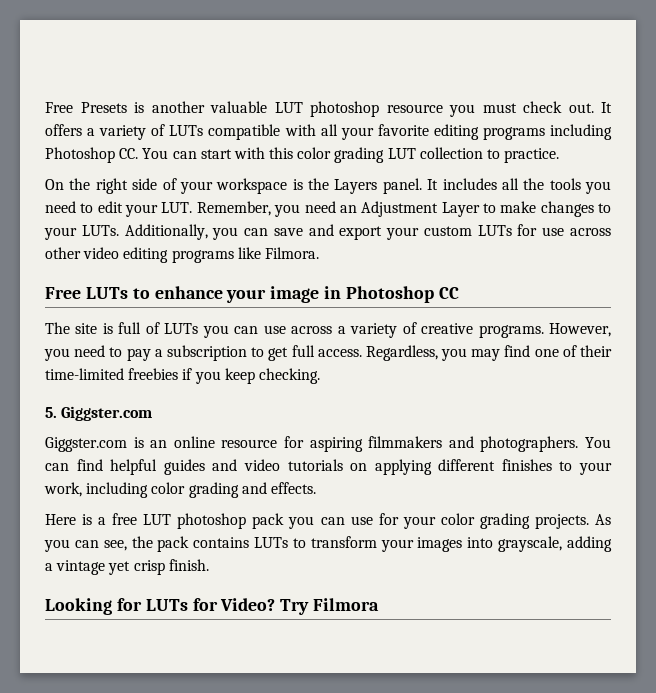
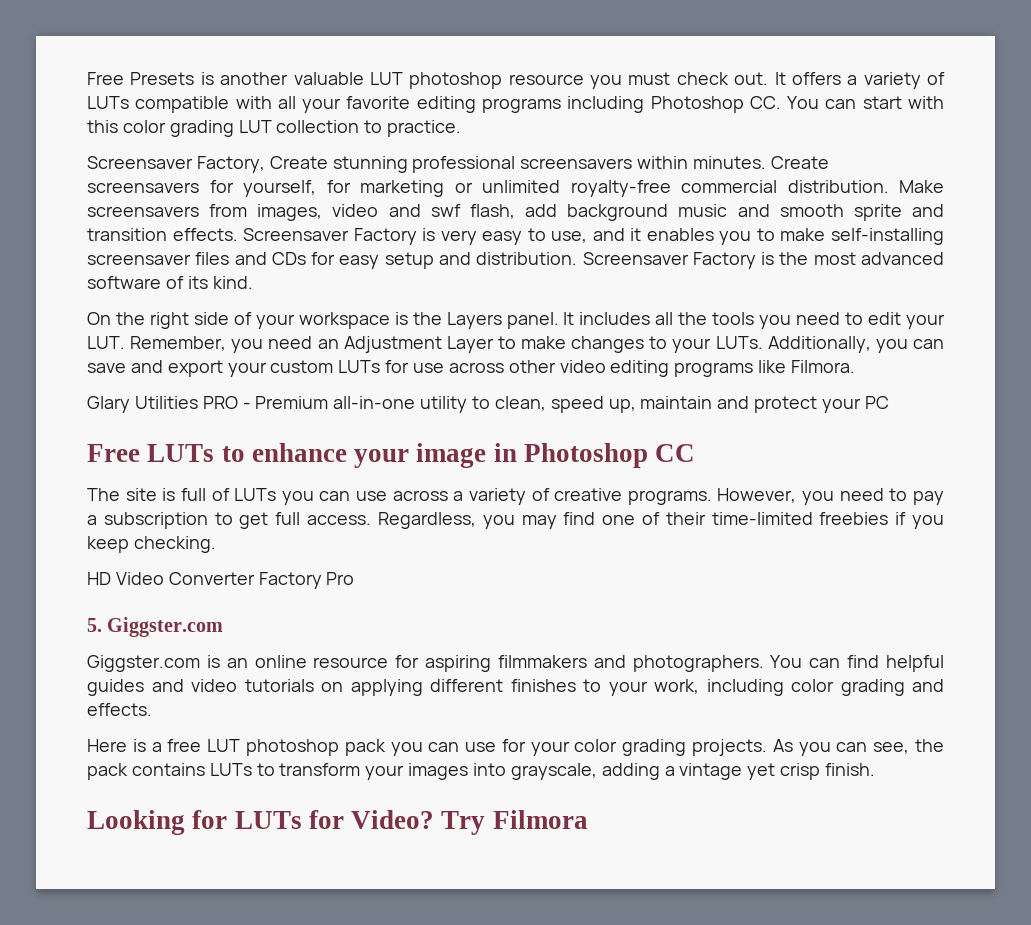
(560, 155) none -> [87,156,829,173] [87,180,944,197] [87,204,944,221] [87,228,944,245] [87,252,945,269] [87,276,253,289] // Screensaver Factory, Create stunning professional screensavers within minutes. Create screensavers for yourself, for marketing or unlimited royalty-free commercial distribution. Make screensavers from images, video and swf flash, add background music and smooth sprite and transition effects. Screensaver Factory is very easy to use, and it enables you to make self-installing screensaver files and CDs for easy setup and distribution. Screensaver Factory is the most advanced software of its kind.
(319, 253) none -> [87,396,889,413] // Glary Utilities PRO - Premium all-in-one utility to clean, speed up, maintain and protect your PC
(320, 376) none -> [87,572,355,589] // HD Video Converter Factory Pro

